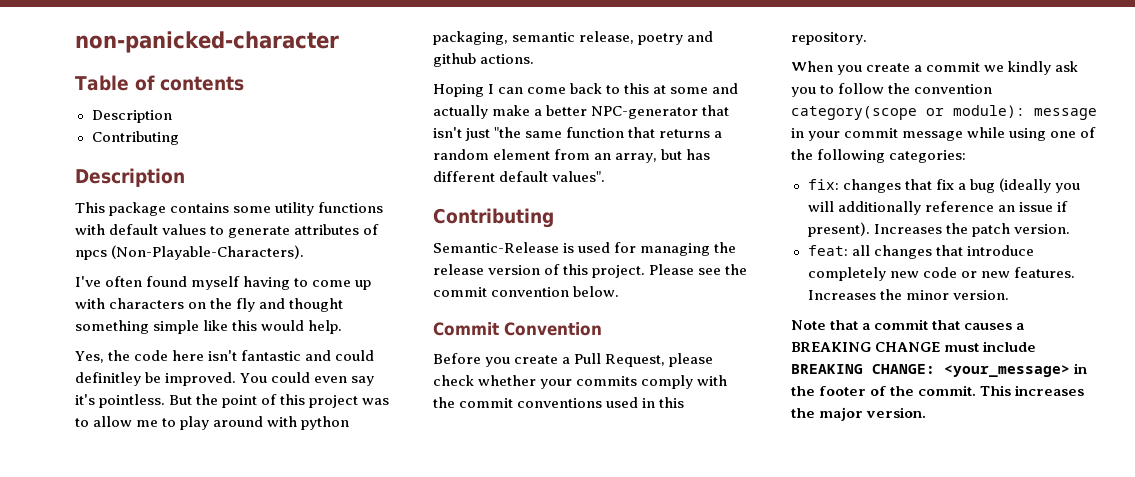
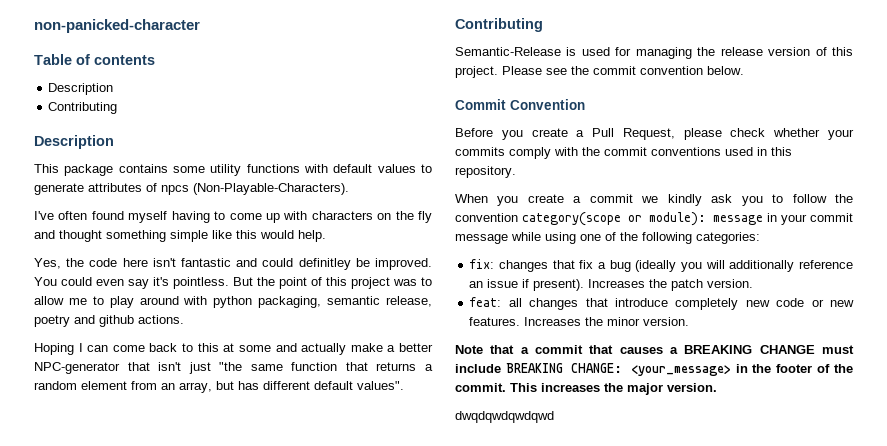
(927, 412) none -> [455,411,554,423] // dwqdqwdqwdqwd

